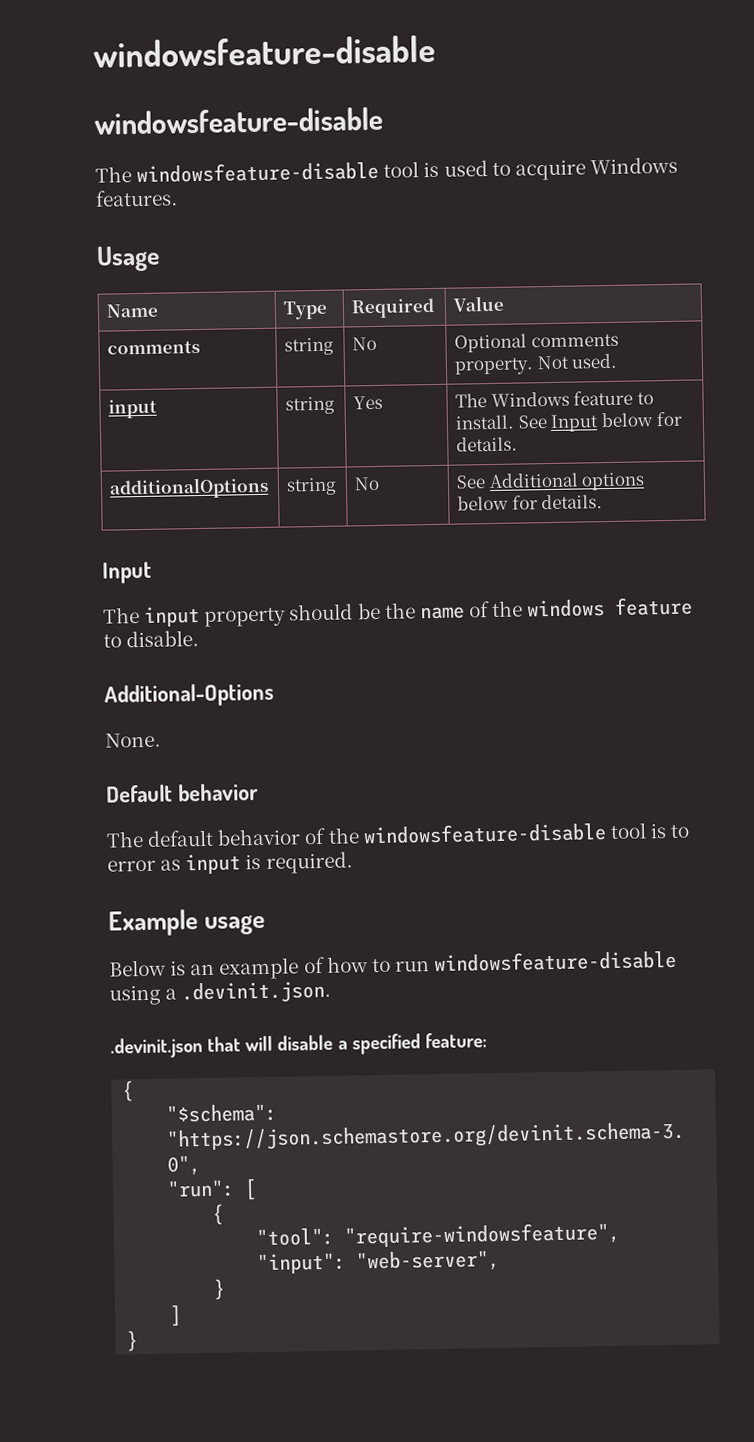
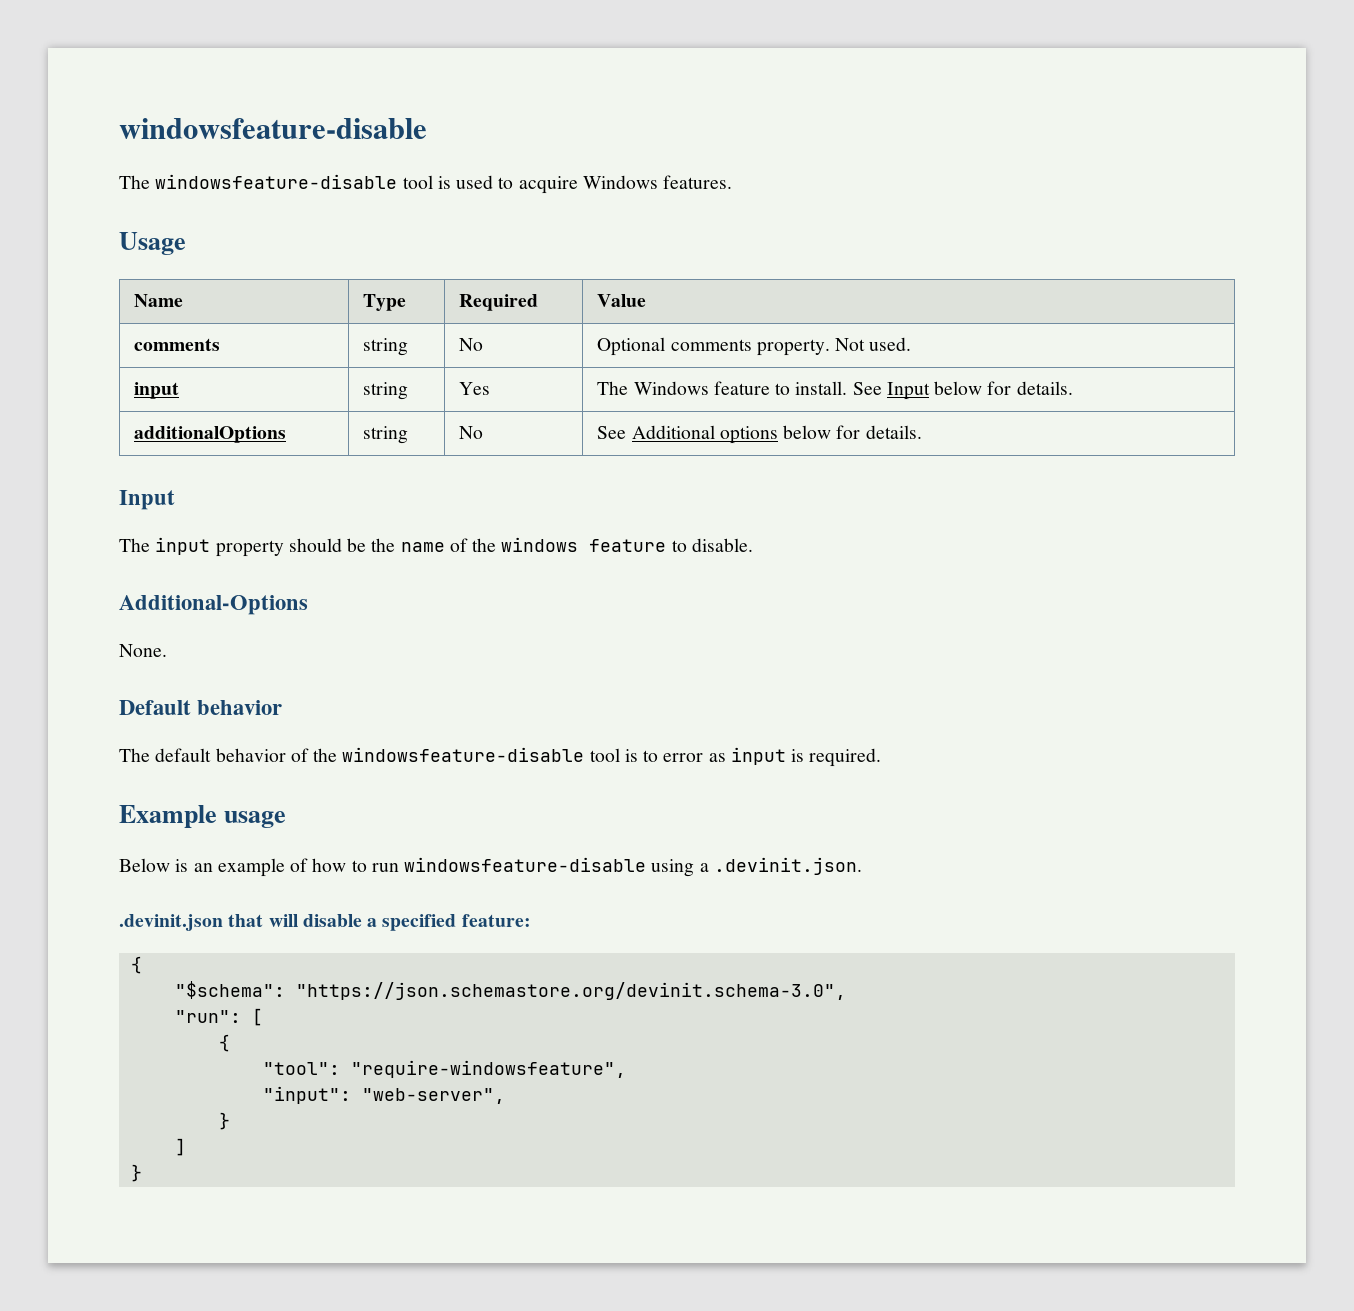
[93,34,436,68] [94,106,383,135] windowsfeature-disable // windowsfeature-disable -> [119,118,427,139] windowsfeature-disable

